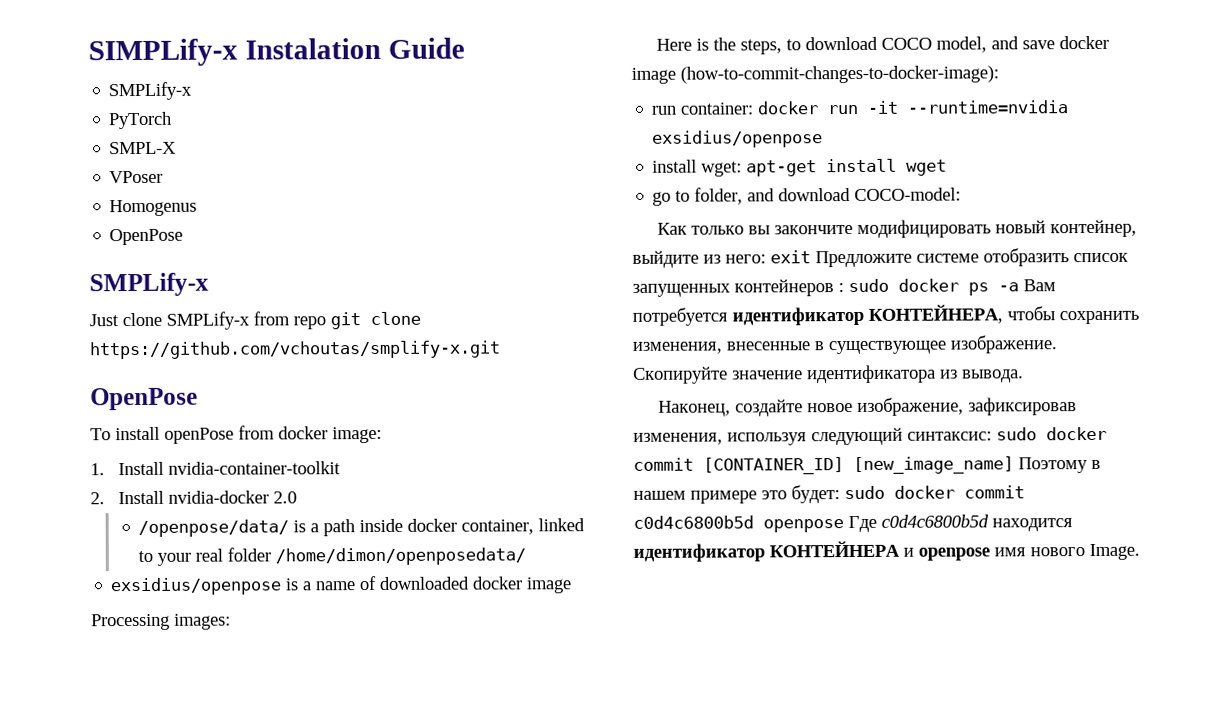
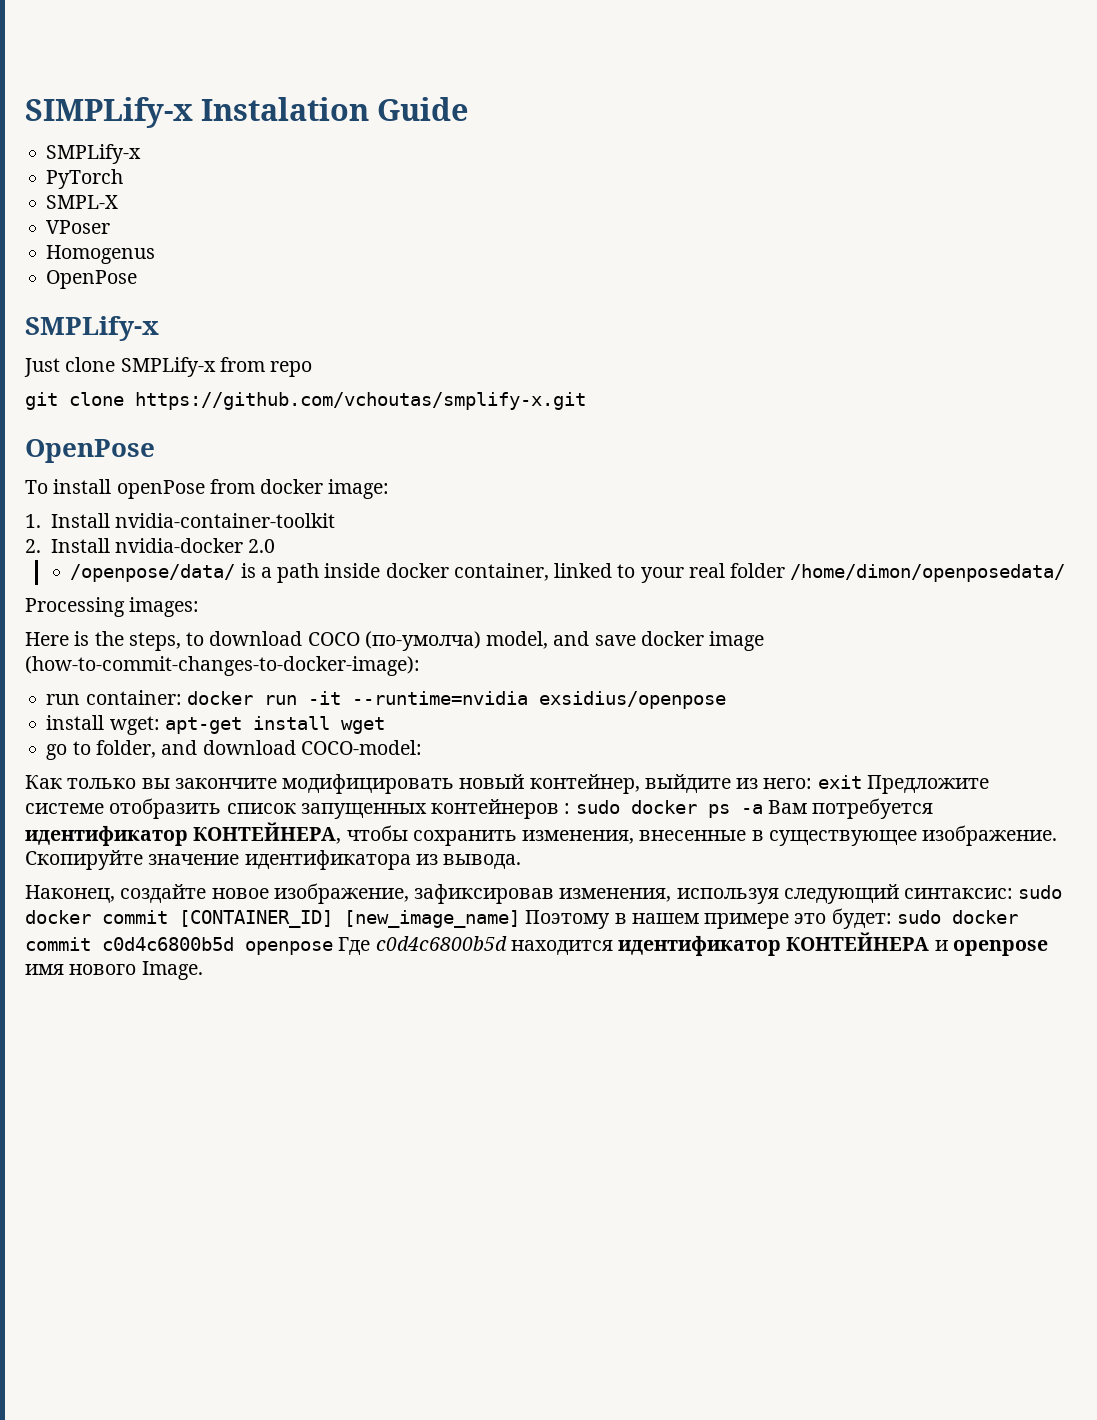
(326, 323) none -> (313, 369) //
[110,575,572,596] // exsidius/openpose is a name of downloaded docker image -> (1066, 573) none
(933, 43) none -> [364,631,481,651] (по-умолча)

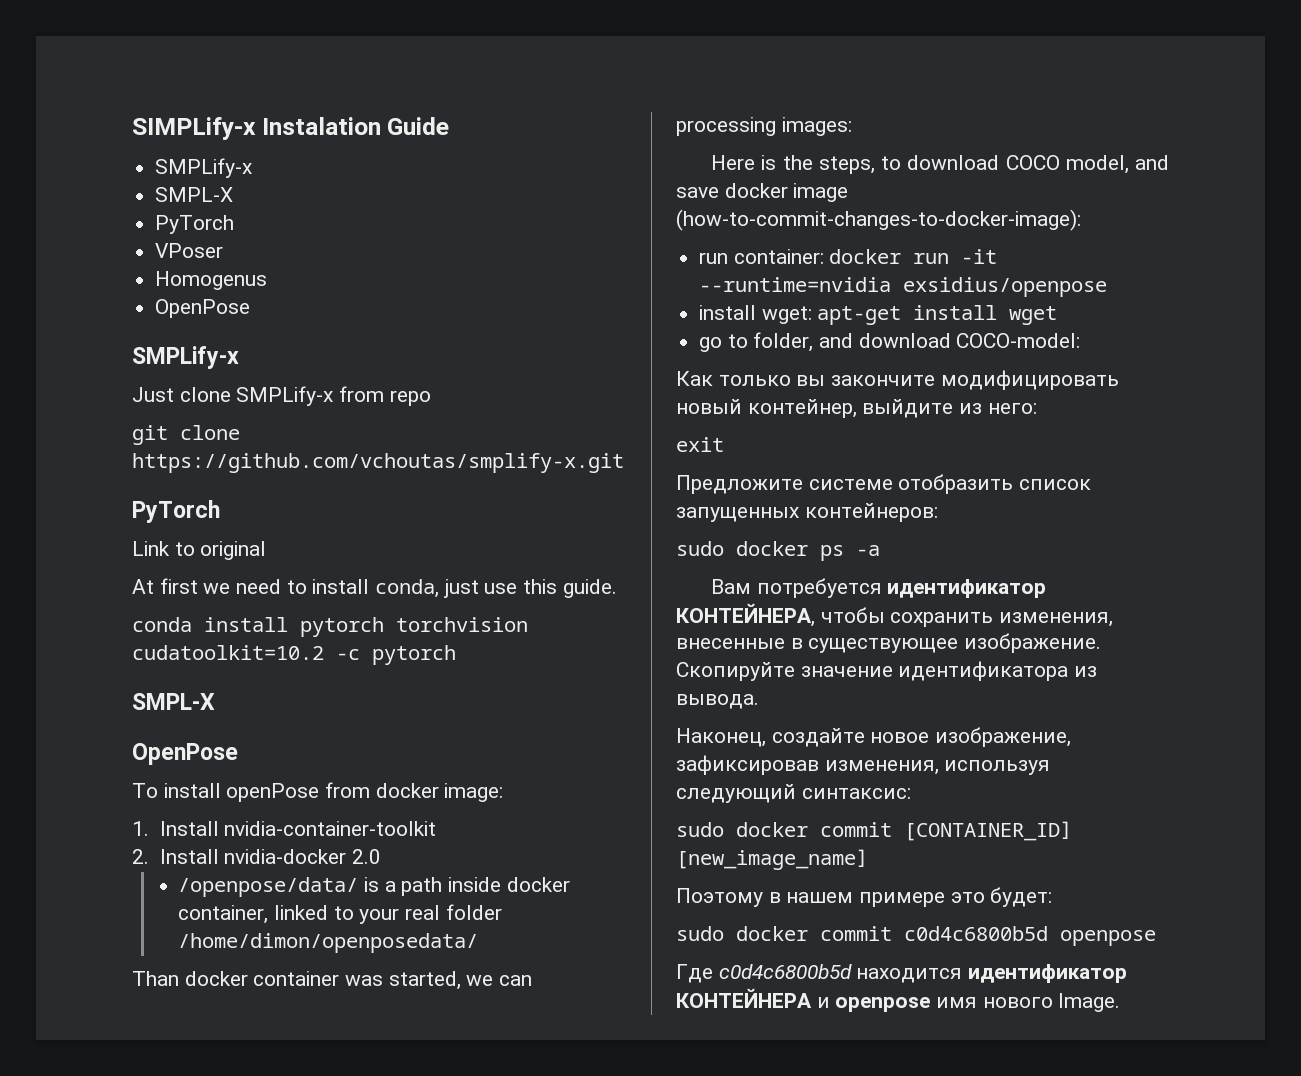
[46,169,124,189] [46,195,119,209] // PyTorch // SMPL-X -> [155,187,234,202] [155,215,235,234] // SMPL-X // PyTorch
(586, 401) none -> [132,500,220,523] [132,541,267,560] [132,578,617,598] [132,617,528,637] [132,645,456,665] [132,693,215,710] // PyTorch // Link to original // At first we need to install conda, just use this guide. // conda install pytorch torchvision cudatoolkit=10.2 -c pytorch // SMPL-X
[25,597,125,617] Processing -> [132,971,533,990] [676,117,776,136] Than docker container was started, we can processing
[364,631,481,651] (по-умолча) -> (1060, 162) none
(813, 783) none -> (1037, 408) //
(862, 782) none -> (724, 444) //
[431,799,571,819] контейнеров : -> [804,503,938,522] контейнеров: //
(763, 809) none -> (880, 550) //
(1014, 893) none -> (911, 793) //
(520, 919) none -> (868, 859) //
(892, 918) none -> (1053, 897) //
(333, 948) none -> (1156, 938) //

